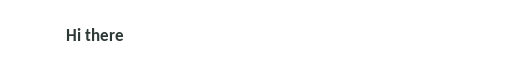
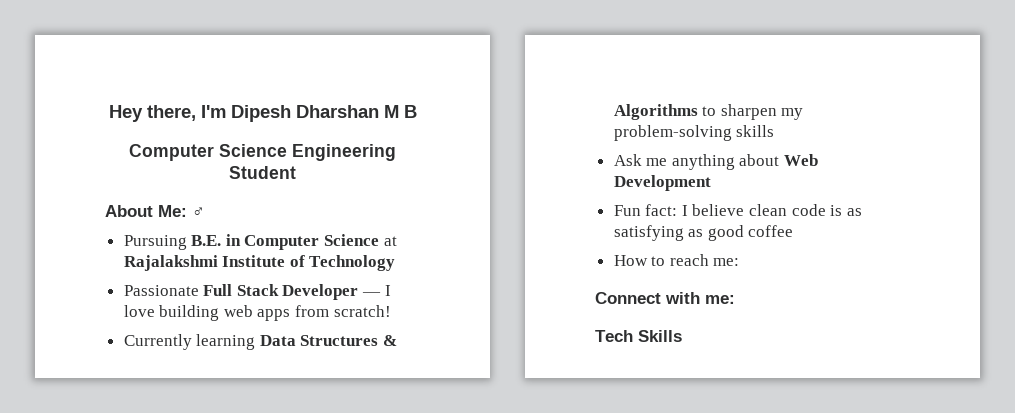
[66,28,125,41] Hi there -> [108,105,417,122] [129,144,396,161] [229,166,296,179] [105,205,205,217] [123,234,397,250] [123,255,396,271] [123,284,391,300] [123,305,391,321] [123,334,398,350] [613,104,804,120] [613,125,775,141] [613,154,819,170] [613,175,711,191] [613,204,862,216] [613,225,794,241] [613,254,740,266] [595,292,735,304] [595,330,682,342] Hey there, I'm Dipesh Dharshan M B // Computer Science Engineering Student // About Me: ♂ // Pursuing B.E. in Computer Science at Rajalakshmi Institute of Technology // Passionate Full Stack Developer — I love building web apps from scratch! // Currently learning Data Structures & Algorithms to sharpen my problem-solving skills // Ask me anything about Web Development // Fun fact: I believe clean code is as satisfying as good coffee // How to reach me: // Connect with me: // Tech Skills

